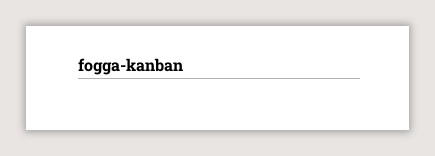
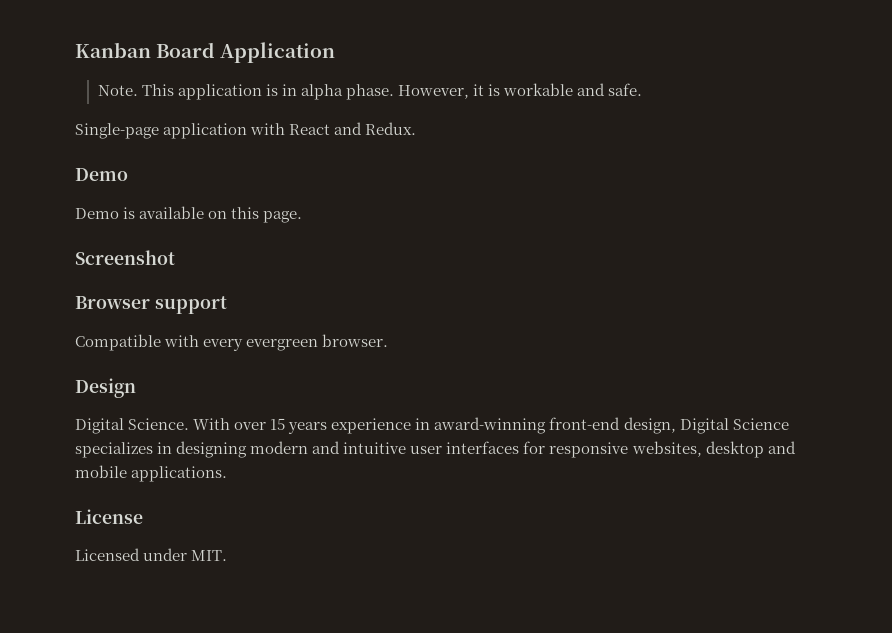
[78,58,183,75] fogga-kanban -> [75,42,336,63] [97,83,643,100] [75,122,417,139] [75,168,128,181] [75,206,303,223] [75,250,175,265] [75,296,227,314] [75,334,389,351] [75,378,136,398] [75,417,789,434] [75,441,796,458] [75,465,228,482] [75,509,143,524] [75,548,228,561] Kanban Board Application // Note. This application is in alpha phase. However, it is workable and safe. // Single-page application with React and Redux. // Demo // Demo is available on this page. // Screenshot // Browser support // Compatible with every evergreen browser. // Design // Digital Science. With over 15 years experience in award-winning front-end design, Digital Science specializes in designing modern and intuitive user interfaces for responsive websites, desktop and mobile applications. // License // Licensed under MIT.

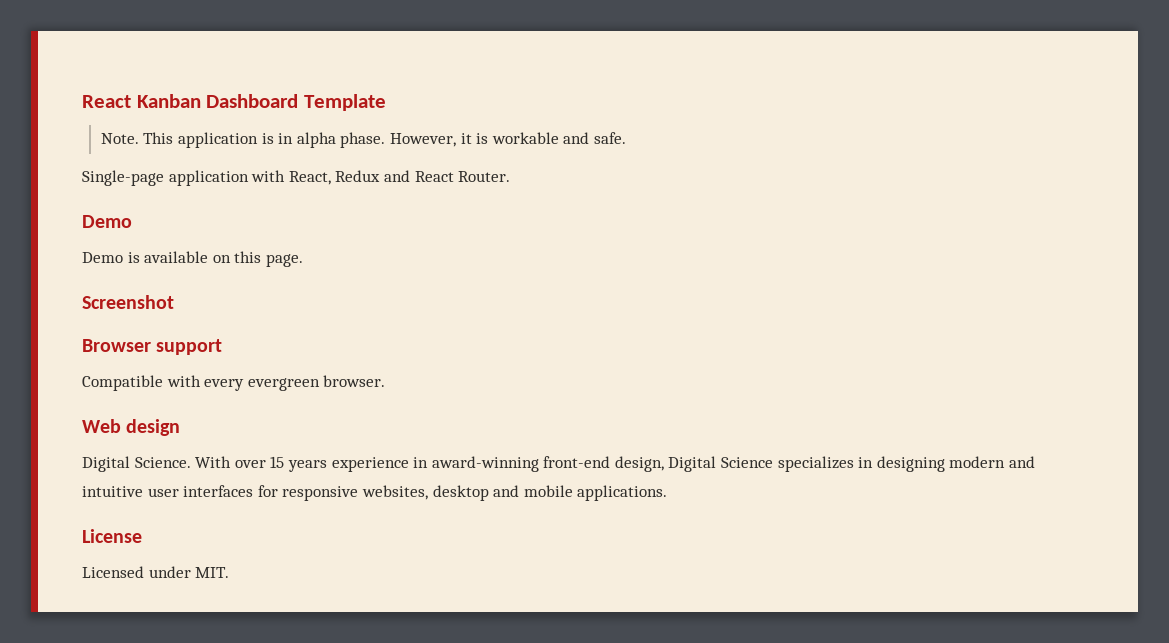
[75,42,336,63] Kanban Board Application -> [82,94,386,111] React Kanban Dashboard Template
[289,122,417,135] React and Redux. -> [288,170,511,185] React, Redux and React Router.
[75,378,136,398] Design -> [82,419,181,436] Web design

